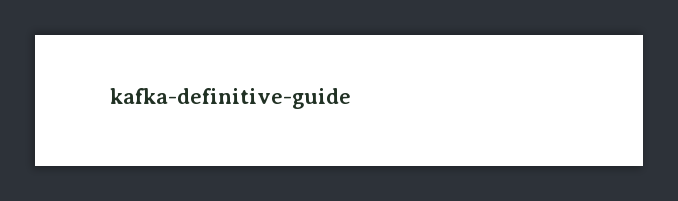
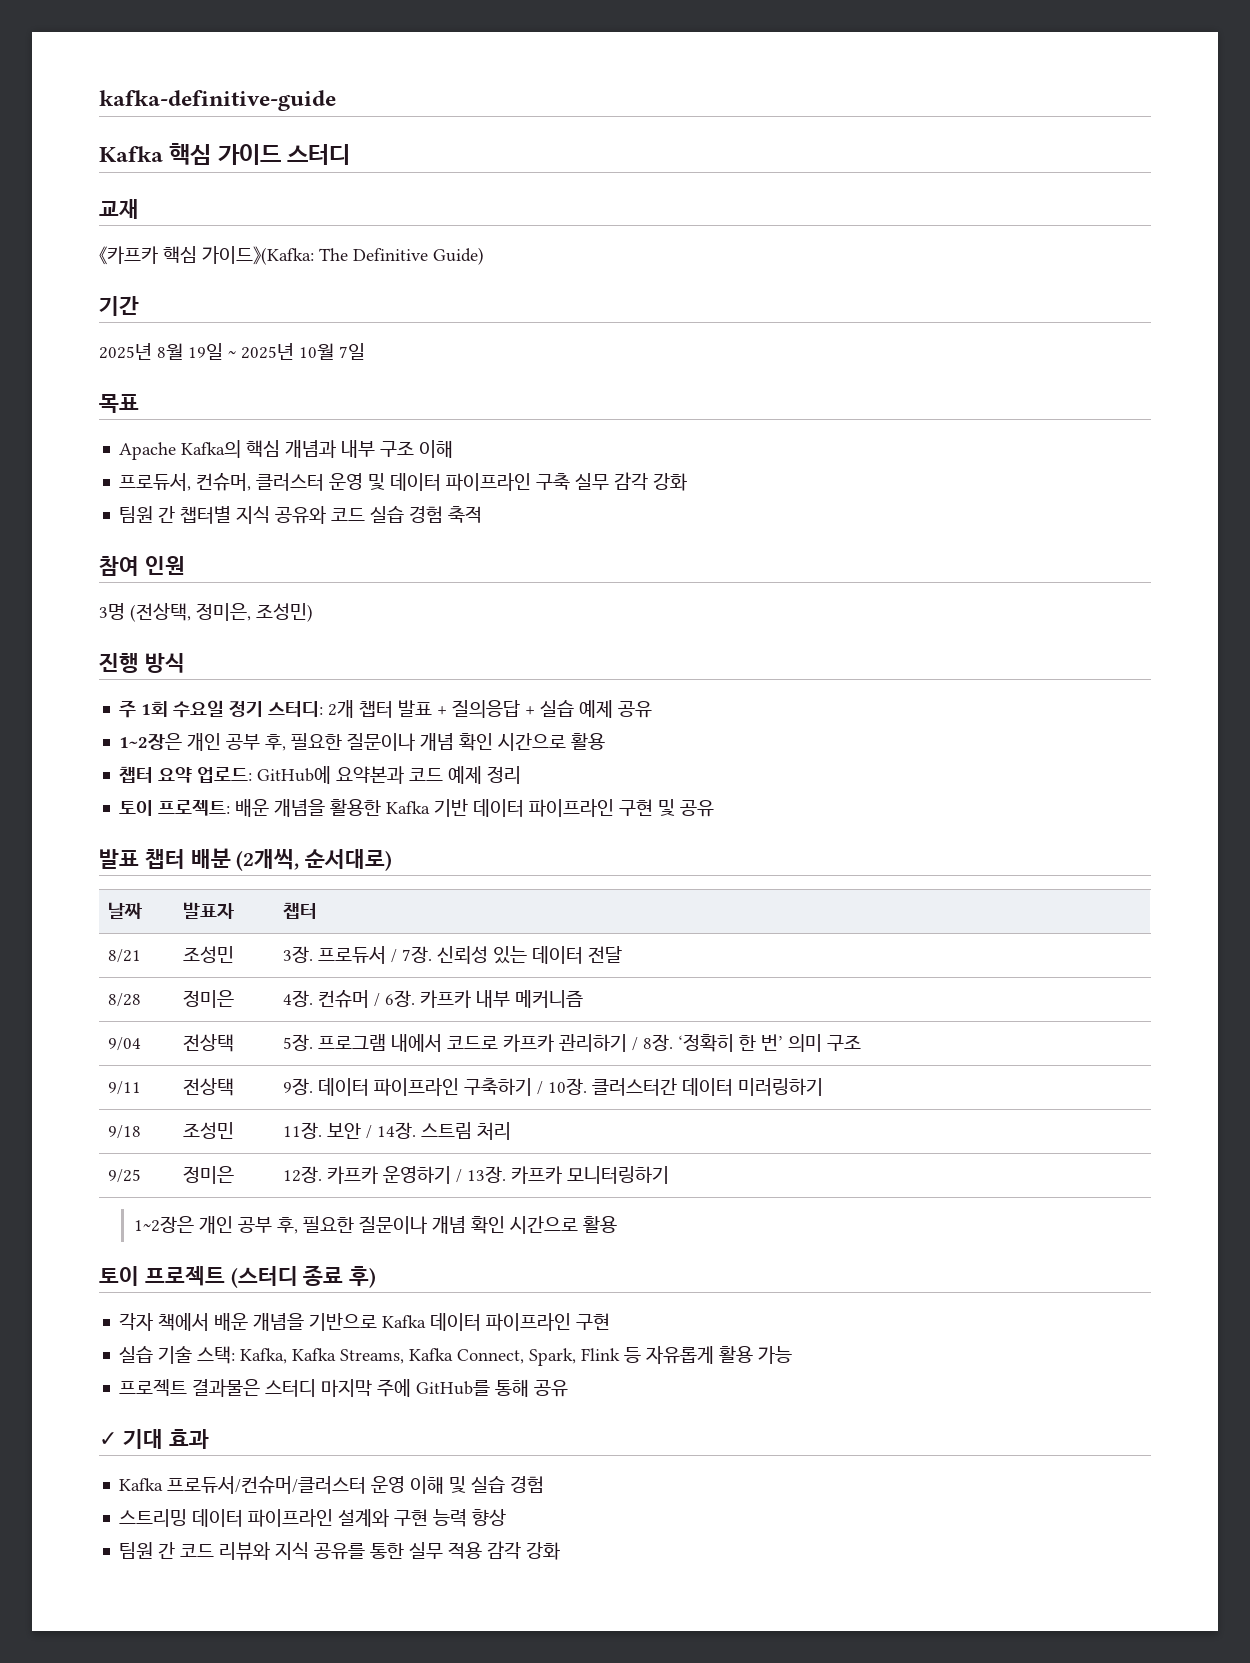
(351, 98) none -> [99,143,351,165] [99,199,139,219] [99,246,484,265] [99,296,139,316] [99,343,365,360] [99,394,139,413] [119,440,454,460] [119,472,688,491] [119,506,483,524] [99,556,185,576] [99,603,313,622] [99,653,185,673] [119,700,653,718] [119,733,606,751] [119,766,522,784] [119,799,715,817] [99,848,393,871] [108,902,143,919] [183,902,235,919] [283,902,318,919] [108,949,142,963] [183,946,235,963] [283,946,623,964] [108,993,142,1007] [183,990,235,1008] [283,990,584,1008] [108,1037,142,1051] [183,1034,235,1052] [283,1034,862,1052] [108,1081,142,1095] [183,1078,235,1096] [283,1078,824,1096] [108,1125,142,1139] [183,1122,235,1139] [283,1122,512,1140] [108,1169,142,1183] [183,1166,235,1184] [283,1166,670,1184] [134,1216,618,1234] [99,1265,377,1288] [119,1313,611,1331] [119,1346,793,1366] [119,1379,569,1397] [99,1429,209,1449] [119,1476,545,1494] [119,1509,507,1527] [119,1541,561,1560] // Kafka 핵심 가이드 스터디 // 교재 // 《카프카 핵심 가이드》(Kafka: The Definitive Guide) // 기간 // 2025년 8월 19일 ~ 2025년 10월 7일 // 목표 // Apache Kafka의 핵심 개념과 내부 구조 이해 // 프로듀서, 컨슈머, 클러스터 운영 및 데이터 파이프라인 구축 실무 감각 강화 // 팀원 간 챕터별 지식 공유와 코드 실습 경험 축적 // 참여 인원 // 3명 (전상택, 정미은, 조성민) // 진행 방식 // 주 1회 수요일 정기 스터디: 2개 챕터 발표 + 질의응답 + 실습 예제 공유 // 1~2장은 개인 공부 후, 필요한 질문이나 개념 확인 시간으로 활용 // 챕터 요약 업로드: GitHub에 요약본과 코드 예제 정리 // 토이 프로젝트: 배운 개념을 활용한 Kafka 기반 데이터 파이프라인 구현 및 공유 // 발표 챕터 배분 (2개씩, 순서대로) // 날짜 | 발표자 | 챕터 // 8/21 | 조성민 | 3장. 프로듀서 / 7장. 신뢰성 있는 데이터 전달 // 8/28 | 정미은 | 4장. 컨슈머 / 6장. 카프카 내부 메커니즘 // 9/04 | 전상택 | 5장. 프로그램 내에서 코드로 카프카 관리하기 / 8장. ‘정확히 한 번’ 의미 구조 // 9/11 | 전상택 | 9장. 데이터 파이프라인 구축하기 / 10장. 클러스터간 데이터 미러링하기 // 9/18 | 조성민 | 11장. 보안 / 14장. 스트림 처리 // 9/25 | 정미은 | 12장. 카프카 운영하기 / 13장. 카프카 모니터링하기 // 1~2장은 개인 공부 후, 필요한 질문이나 개념 확인 시간으로 활용 // 토이 프로젝트 (스터디 종료 후) // 각자 책에서 배운 개념을 기반으로 Kafka 데이터 파이프라인 구현 // 실습 기술 스택: Kafka, Kafka Streams, Kafka Connect, Spark, Flink 등 자유롭게 활용 가능 // 프로젝트 결과물은 스터디 마지막 주에 GitHub를 통해 공유 // ✓ 기대 효과 // Kafka 프로듀서/컨슈머/클러스터 운영 이해 및 실습 경험 // 스트리밍 데이터 파이프라인 설계와 구현 능력 향상 // 팀원 간 코드 리뷰와 지식 공유를 통한 실무 적용 감각 강화

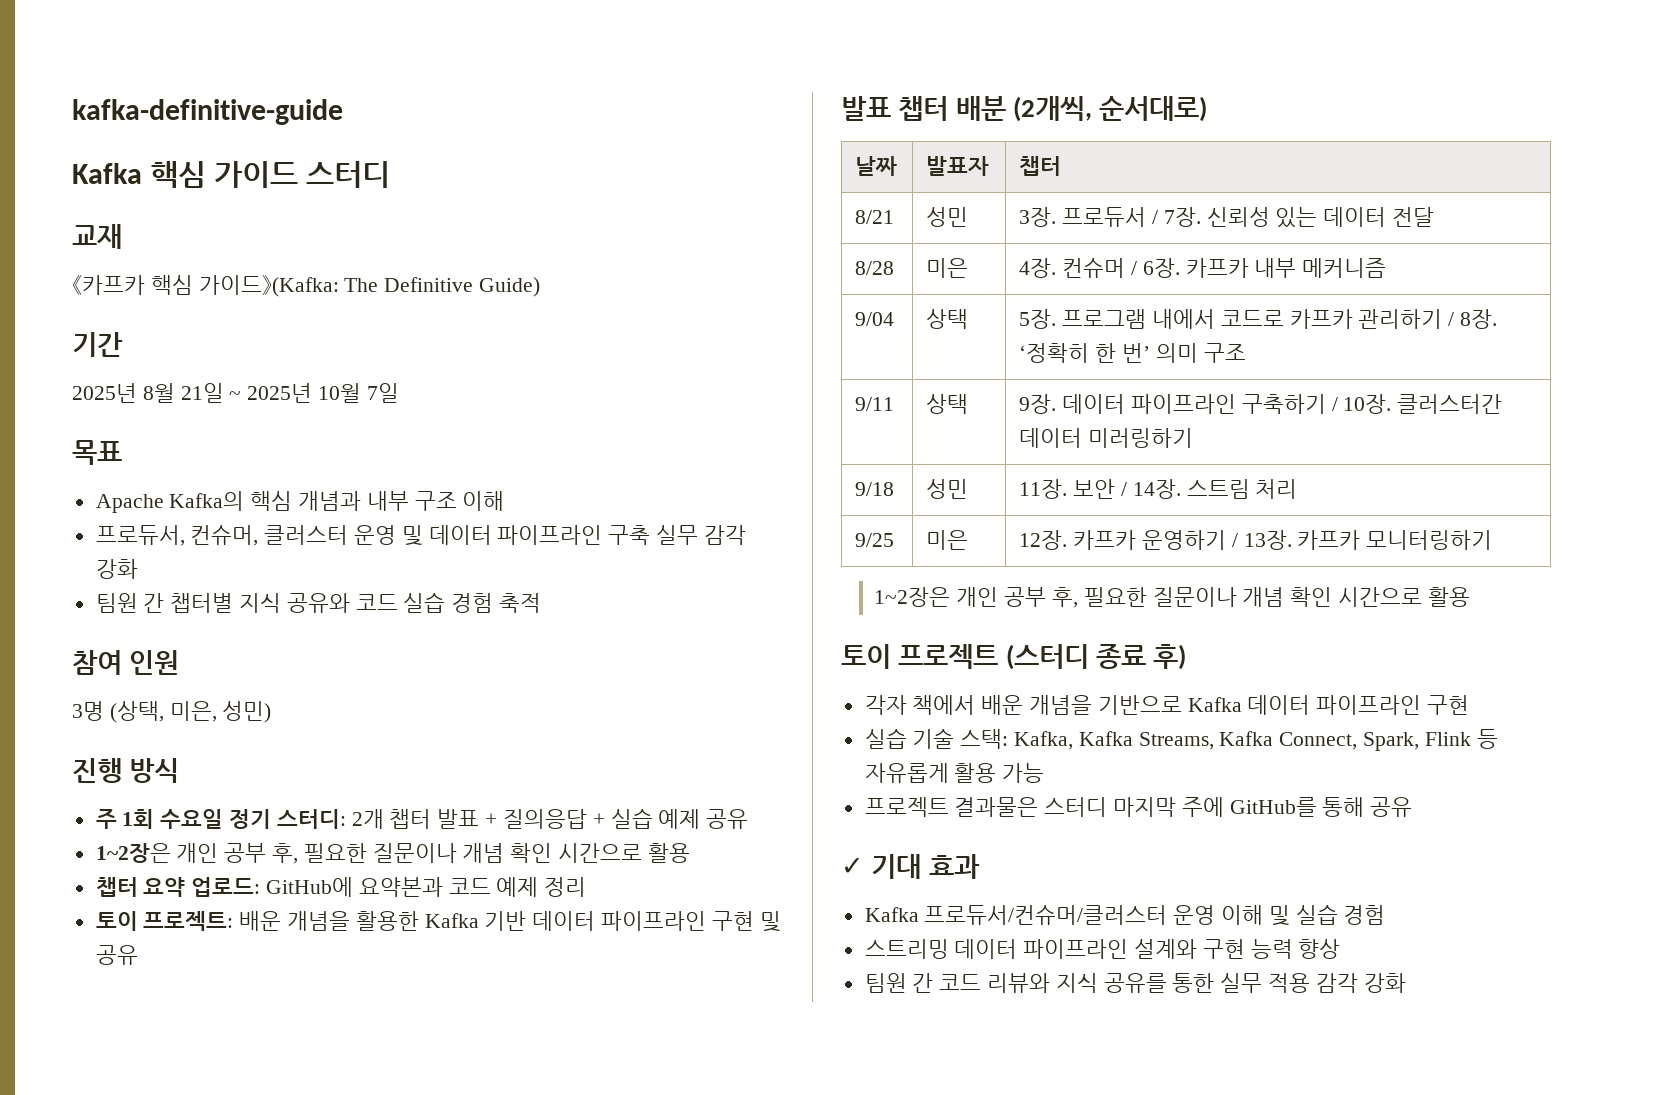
[188,343,223,360] 19일 -> [180,383,224,403] 21일
[130,603,313,622] (전상택, 정미은, 조성민) -> [109,701,272,723] (상택, 미은, 성민)
[183,946,235,963] 조성민 -> [926,207,969,227] 성민
[183,990,235,1008] 정미은 -> [926,258,969,278] 미은
[183,1034,235,1052] 전상택 -> [926,309,969,329] 상택
[183,1078,235,1096] 전상택 -> [926,394,969,414] 상택
[183,1122,235,1139] 조성민 -> [926,479,969,499] 성민
[183,1166,235,1184] 정미은 -> [926,530,969,550] 미은

